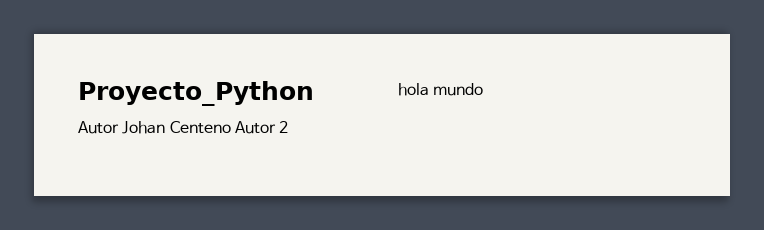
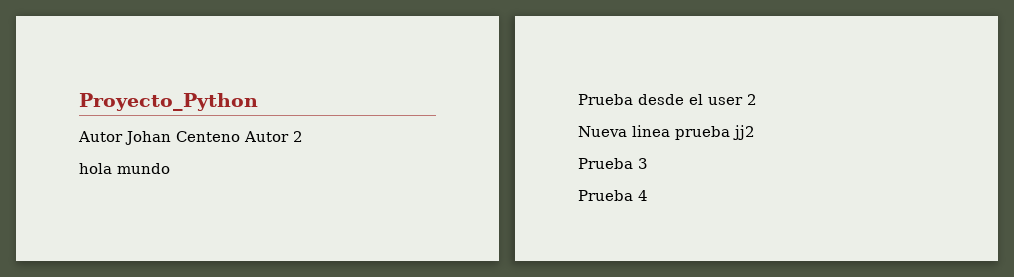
(484, 89) none -> [578,94,757,105] [578,125,755,140] [578,158,648,169] [578,190,648,201] // Prueba desde el user 2 // Nueva linea prueba jj2 // Prueba 3 // Prueba 4

